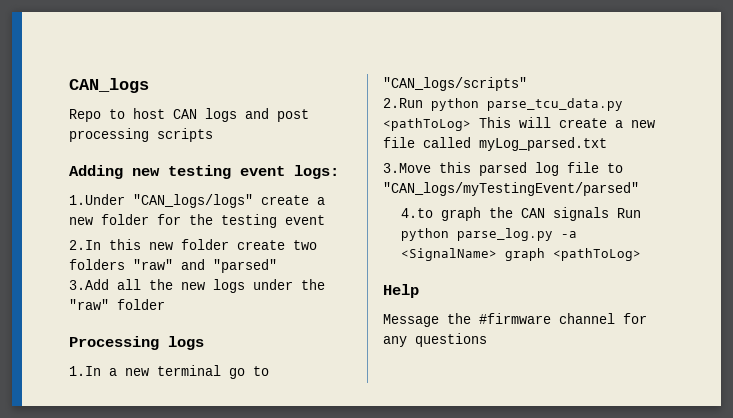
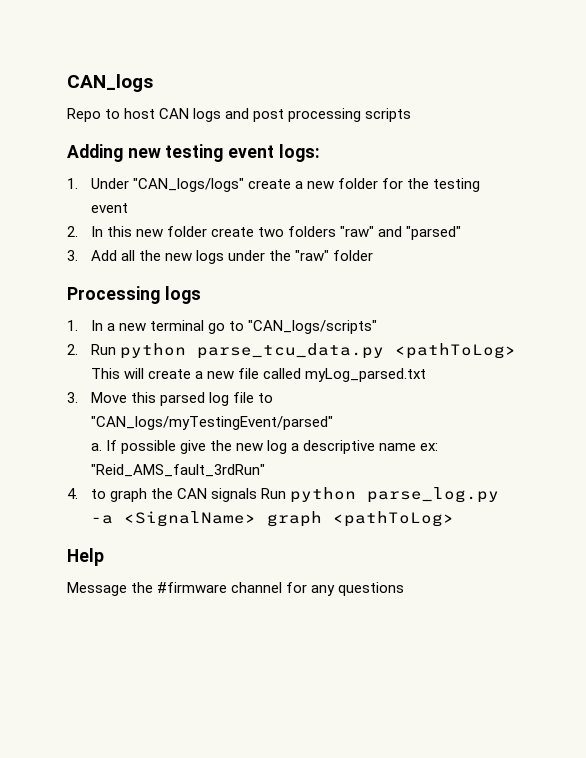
[69,194,125,205] 1.Under -> [67,178,129,189] 1. Under
[69,240,101,250] 2.In -> [67,226,103,237] 2. In
[69,279,109,290] 3.Add -> [67,250,117,261] 3. Add
[69,366,101,376] 1.In -> [67,320,103,331] 1. In
[383,98,423,108] 2.Run -> [67,344,116,355] 2. Run
[383,163,431,173] 3.Move -> [67,392,127,403] 3. Move
[401,208,434,218] 4.to -> [90,440,439,454] [90,464,265,477] [67,488,106,499] a. If possible give the new log a descriptive name ex: "Reid_AMS_fault_3rdRun" // 4. to

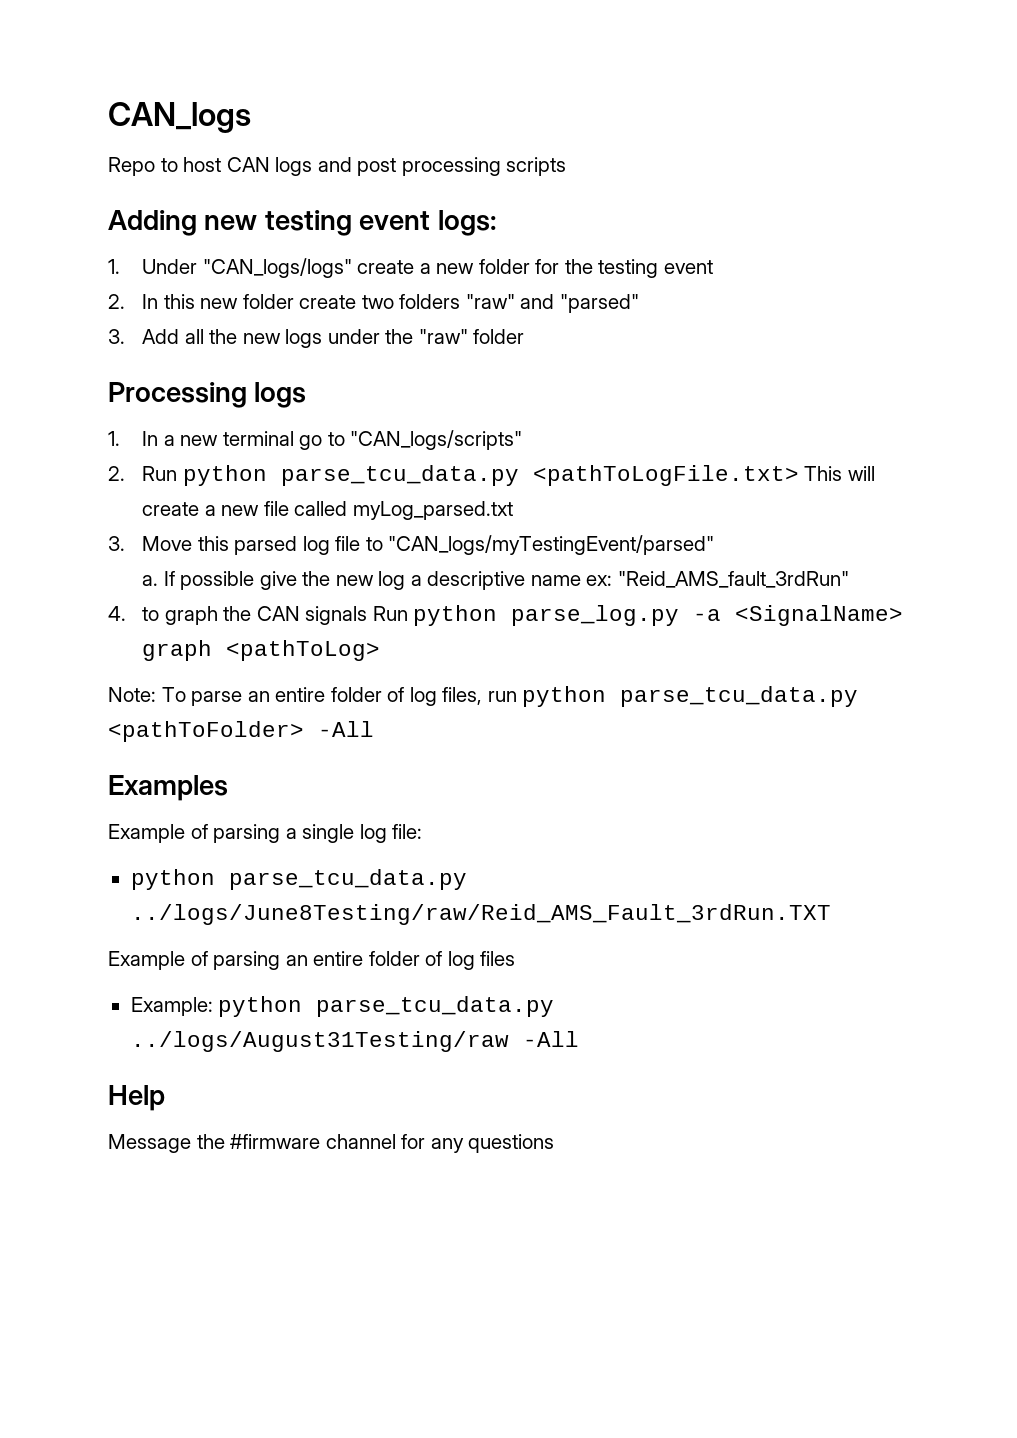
[394,343,516,359] <pathToLog> -> [532,465,799,486] <pathToLogFile.txt>
(454, 519) none -> [108,686,859,707] [108,721,374,742] [108,775,228,801] [108,824,423,843] [130,869,467,890] [130,904,831,925] [108,951,516,970] [130,996,555,1017] [130,1031,579,1052] // Note: To parse an entire folder of log files, run python parse_tcu_data.py <pathToFolder> -All // Examples // Example of parsing a single log file: // python parse_tcu_data.py ../logs/June8Testing/raw/Reid_AMS_Fault_3rdRun.TXT // Example of parsing an entire folder of log files // Example: python parse_tcu_data.py ../logs/August31Testing/raw -All

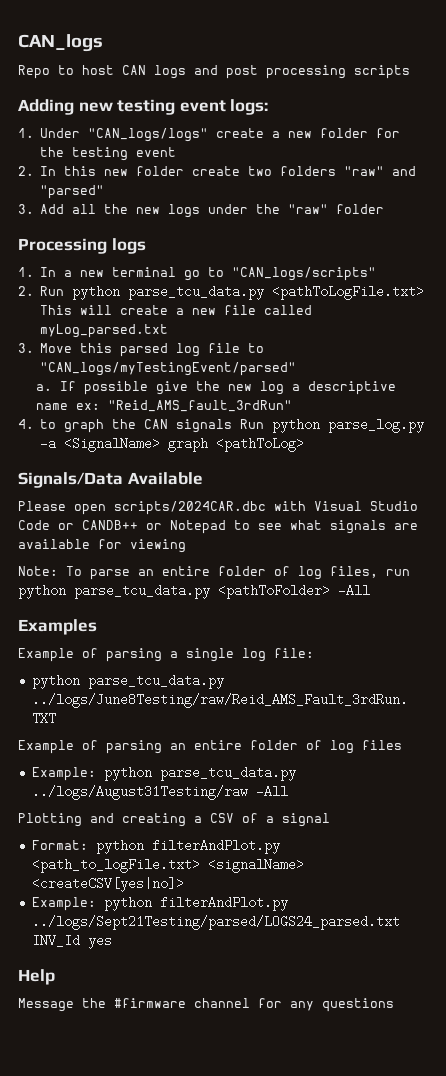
(381, 650) none -> [18,472,203,488] [18,501,418,515] [18,520,418,534] [18,539,186,553] // Signals/Data Available // Please open scripts/2024CAR.dbc with Visual Studio Code or CANDB++ or Notepad to see what signals are available for viewing
(579, 1039) none -> [18,813,330,827] [31,839,280,854] [31,858,304,873] [31,877,184,892] [31,896,288,911] [31,915,400,930] [31,934,112,949] // Plotting and creating a CSV of a signal // Format: python filterAndPlot.py <path_to_logFile.txt> <signalName> <createCSV[yes|no]> // Example: python filterAndPlot.py ../logs/Sept21Testing/parsed/LOGS24_parsed.txt INV_Id yes

